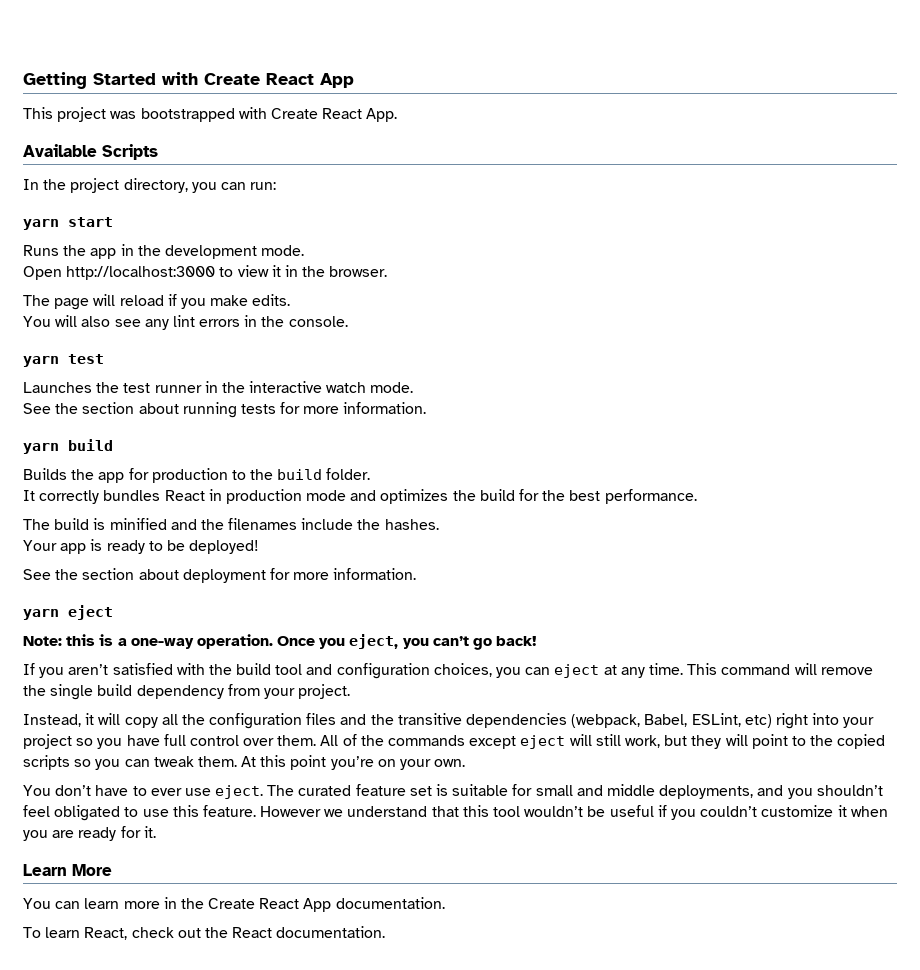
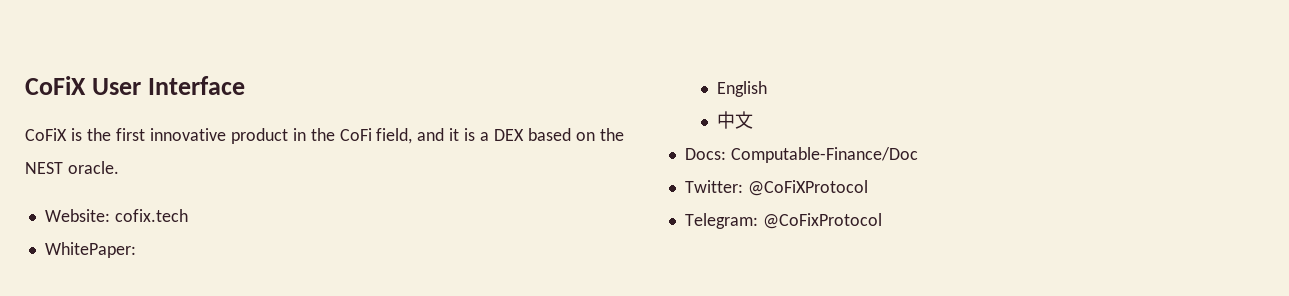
[23,72,354,89] [23,107,398,122] [23,144,158,160] [23,178,277,193] [23,217,113,230] [23,244,305,259] [23,265,388,280] [23,294,291,310] [23,315,348,330] [23,354,104,367] [23,381,414,393] [23,402,427,418] [23,439,113,454] [23,468,371,483] [23,489,697,504] [23,518,439,530] [23,539,260,554] [23,568,417,583] [23,605,113,620] [23,634,538,650] [23,663,873,679] [23,684,351,700] [23,713,875,729] [23,734,886,749] [23,755,466,770] [23,784,883,799] [23,805,888,821] [23,826,156,841] [23,864,112,876] [23,897,445,912] [23,926,386,940] Getting Started with Create React App // This project was bootstrapped with Create React App. // Available Scripts // In the project directory, you can run: // yarn start // Runs the app in the development mode. // Open http://localhost:3000 to view it in the browser. // The page will reload if you make edits. // You will also see any lint errors in the console. // yarn test // Launches the test runner in the interactive watch mode. // See the section about running tests for more information. // yarn build // Builds the app for production to the build folder. // It correctly bundles React in production mode and optimizes the build for the best performance. // The build is minified and the filenames include the hashes. // Your app is ready to be deployed! // See the section about deployment for more information. // yarn eject // Note: this is a one-way operation. Once you eject, you can’t go back! // If you aren’t satisfied with the build tool and configuration choices, you can eject at any time. This command will remove the single build dependency from your project. // Instead, it will copy all the configuration files and the transitive dependencies (webpack, Babel, ESLint, etc) right into your project so you have full control over them. All of the commands except eject will still work, but they will point to the copied scripts so you can tweak them. At this point you’re on your own. // You don’t have to ever use eject. The curated feature set is suitable for small and middle deployments, and you shouldn’t feel obligated to use this feature. However we understand that this tool wouldn’t be useful if you couldn’t customize it when you are ready for it. // Learn More // You can learn more in the Create React App documentation. // To learn React, check out the React documentation. -> [25,76,245,95] [25,128,624,144] [25,161,119,174] [44,209,188,222] [44,242,136,258] [716,81,767,97] [716,111,753,129] [684,147,918,163] [684,180,868,196] [684,213,882,229] CoFiX User Interface // CoFiX is the first innovative product in the CoFi field, and it is a DEX based on the NEST oracle. // Website: cofix.tech // WhitePaper: // English // 中文 // Docs: Computable-Finance/Doc // Twitter: @CoFiXProtocol // Telegram: @CoFixProtocol

